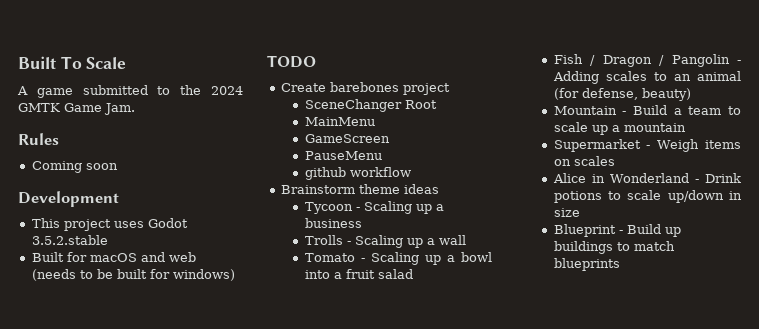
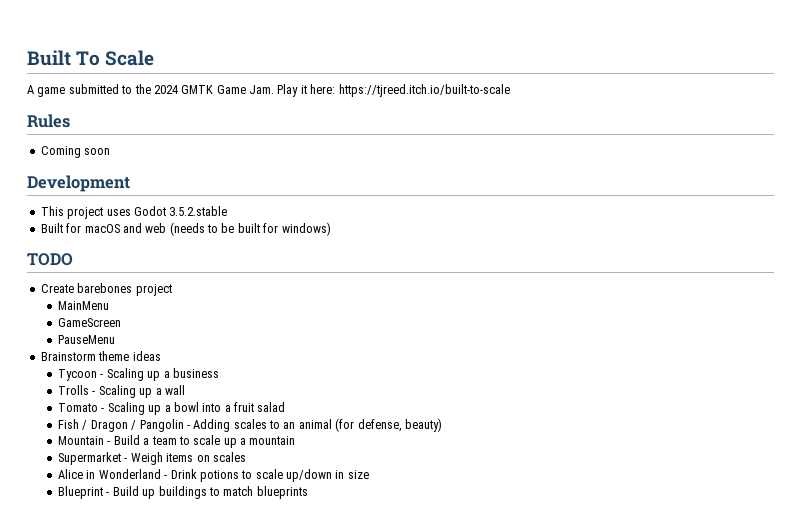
(135, 109) none -> [277,84,510,97] Play it here: https://tjreed.itch.io/built-to-scale
[304,99,437,112] // SceneChanger Root -> (172, 290) none
[304,167,411,180] // github workflow -> (116, 339) none

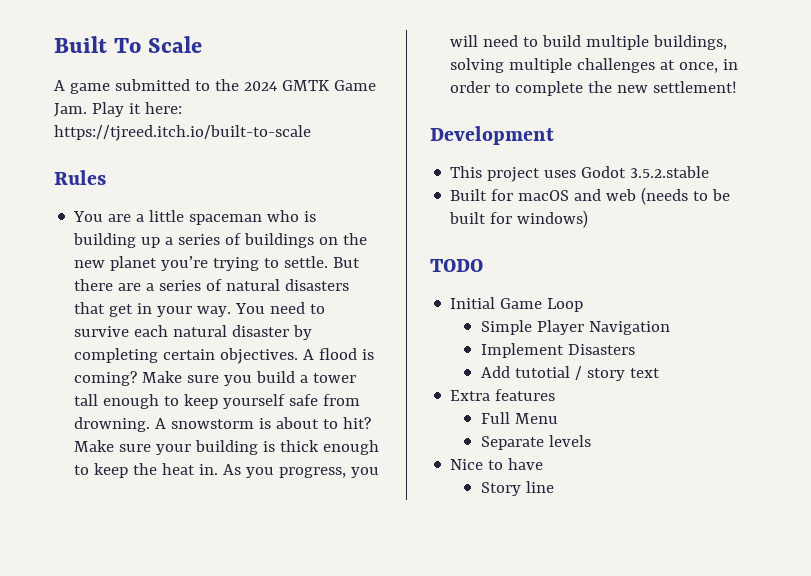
[40,146,111,158] Coming soon -> [73,210,317,225] [73,233,368,248] [74,256,361,271] [74,279,350,291] [74,302,326,317] [74,325,313,340] [74,348,375,364] [74,371,357,386] [74,394,361,409] [74,417,372,432] [74,440,380,455] [74,463,380,478] [450,35,728,50] [450,58,739,73] [450,81,738,96] You are a little spaceman who is building up a series of buildings on the new planet you’re trying to settle. But there are a series of natural disasters that get in your way. You need to survive each natural disaster by completing certain objectives. A flood is coming? Make sure you build a tower tall enough to keep yourself safe from drowning. A snowstorm is about to hit? Make sure your building is thick enough to keep the heat in. As you progress, you will need to build multiple buildings, solving multiple challenges at once, in order to complete the new settlement!
[40,283,172,296] [58,301,110,310] [58,318,122,327] [58,335,116,344] [40,351,161,361] [58,368,219,381] [58,385,185,398] [58,402,286,415] [58,418,442,432] [58,435,296,448] [58,452,246,465] [58,469,369,482] [58,486,308,499] Create barebones project // MainMenu // GameScreen // PauseMenu // Brainstorm theme ideas // Tycoon - Scaling up a business // Trolls - Scaling up a wall // Tomato - Scaling up a bowl into a fruit salad // Fish / Dragon / Pangolin - Adding scales to an animal (for defense, beauty) // Mountain - Build a team to scale up a mountain // Supermarket - Weigh items on scales // Alice in Wonderland - Drink potions to scale up/down in size // Blueprint - Build up buildings to match blueprints -> [450,297,584,312] [481,320,671,335] [481,343,636,358] [481,366,661,381] [450,389,556,401] [481,412,559,424] [481,435,592,450] [450,458,544,470] [481,481,555,496] Initial Game Loop // Simple Player Navigation // Implement Disasters // Add tutotial / story text // Extra features // Full Menu // Separate levels // Nice to have // Story line

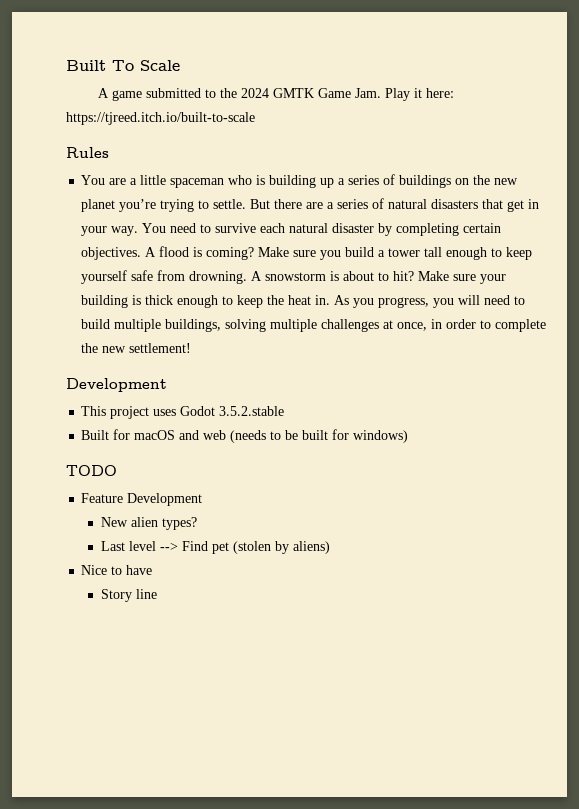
[450,297,584,312] [481,320,671,335] [481,343,636,358] [481,366,661,381] [450,389,556,401] [481,412,559,424] [481,435,592,450] Initial Game Loop // Simple Player Navigation // Implement Disasters // Add tutotial / story text // Extra features // Full Menu // Separate levels -> [81,493,203,506] [100,517,197,530] [100,541,330,554] Feature Development // New alien types? // Last level --> Find pet (stolen by aliens)

